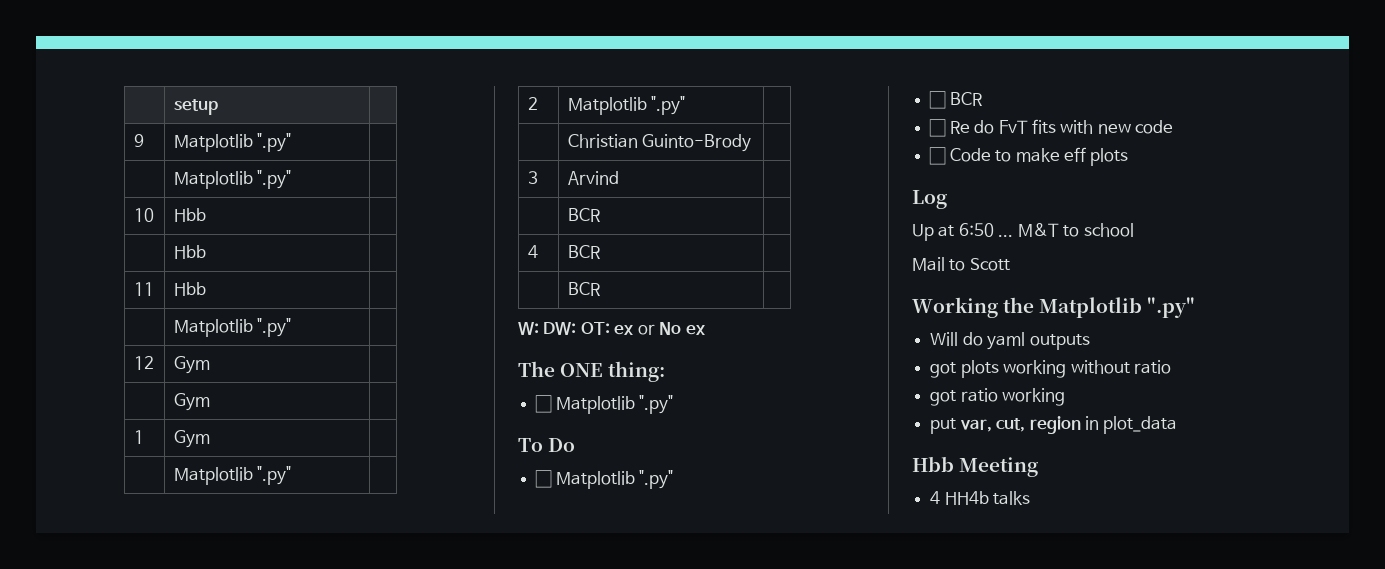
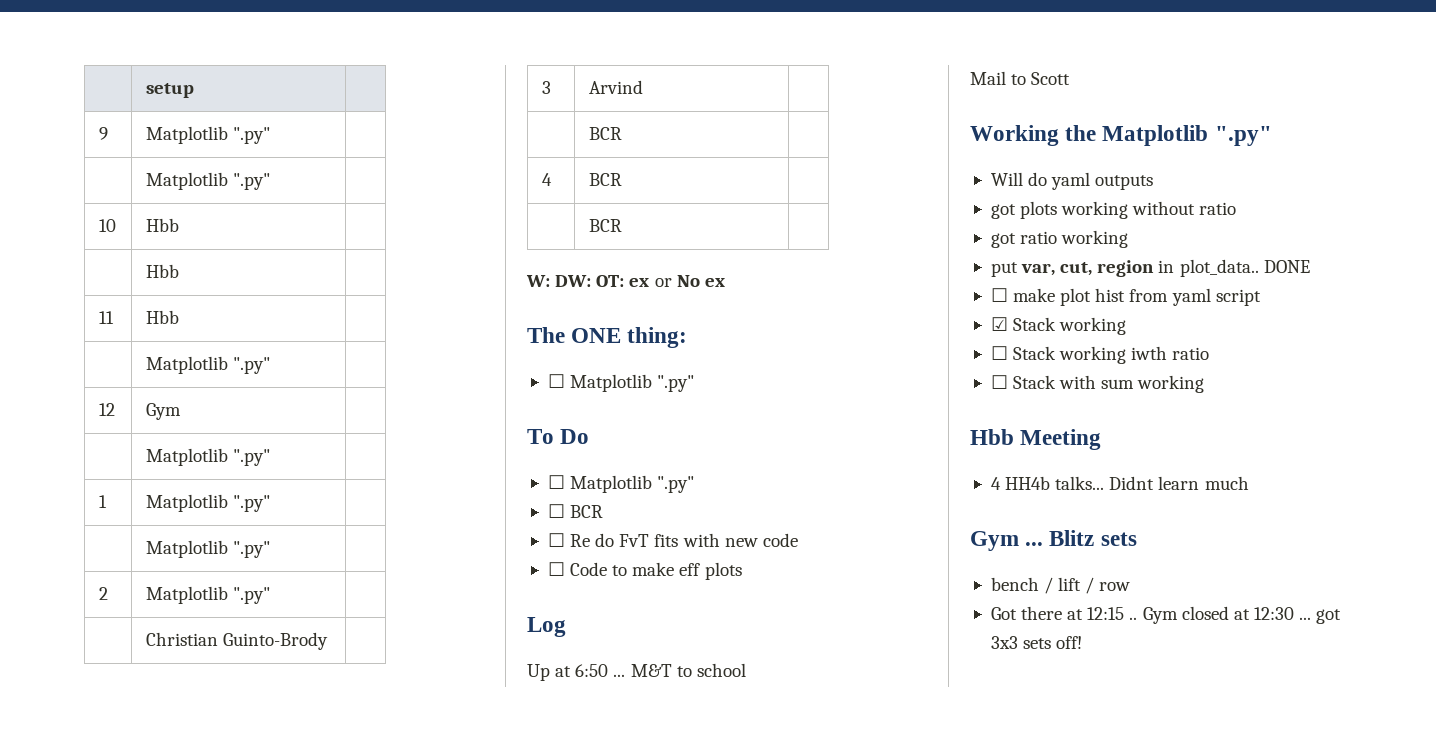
[173,393,210,411] Gym -> [145,448,271,466] Matplotlib ".py"
[173,430,210,448] Gym -> [145,494,271,512] Matplotlib ".py"
[1103,416,1178,434] [912,456,1039,477] [930,491,1031,505] plot_data // Hbb Meeting // 4 HH4b talks -> [1179,259,1310,277] [990,288,1261,306] [990,317,1127,335] [990,346,1210,364] [990,375,1205,393] [970,429,1102,450] [990,476,1249,490] [970,530,1137,551] [990,577,1131,594] [990,606,1342,624] [990,636,1083,649] plot_data.. DONE // ☐ make plot hist from yaml script // ☑ Stack working // ☐ Stack working iwth ratio // ☐ Stack with sum working // Hbb Meeting // 4 HH4b talks... Didnt learn much // Gym ... Blitz sets // bench / lift / row // Got there at 12:15 .. Gym closed at 12:30 ... got 3x3 sets off!

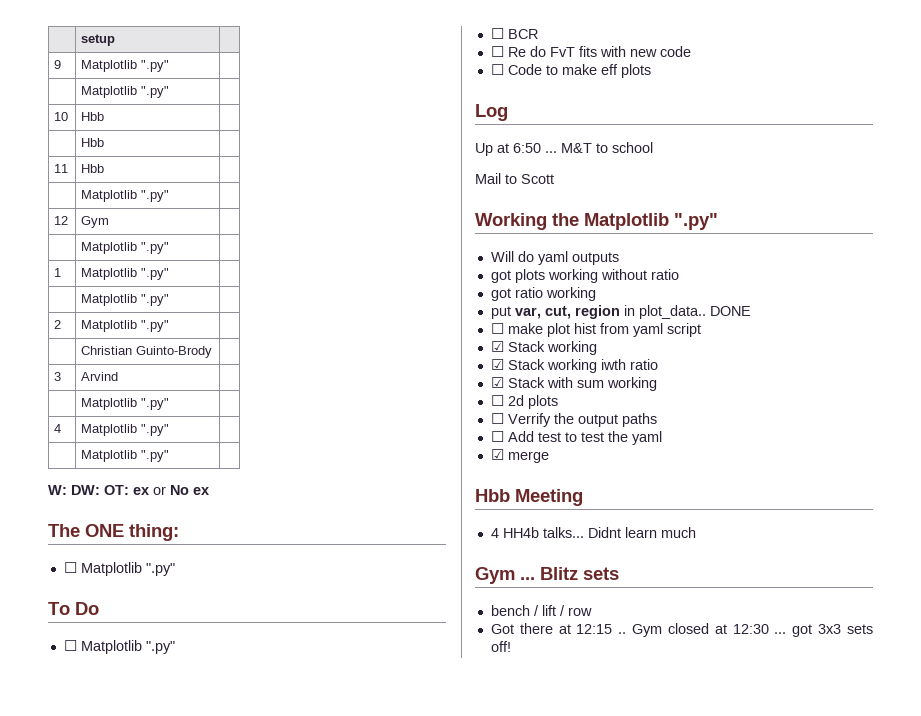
[588,127,622,140] BCR -> [81,398,170,410] Matplotlib ".py"
[588,173,622,186] [588,219,622,232] BCR | // | BCR -> [81,424,170,436] [81,450,170,462] Matplotlib ".py" | // | Matplotlib ".py"
[990,346,1008,360] ☐ -> [490,359,504,370] ☑
[990,375,1008,389] ☐ -> [490,377,504,388] ☑
(1205, 384) none -> [490,395,558,409] [490,413,657,427] [490,431,662,445] [490,449,549,463] // ☐ 2d plots // ☐ Verrify the output paths // ☐ Add test to test the yaml // ☑ merge

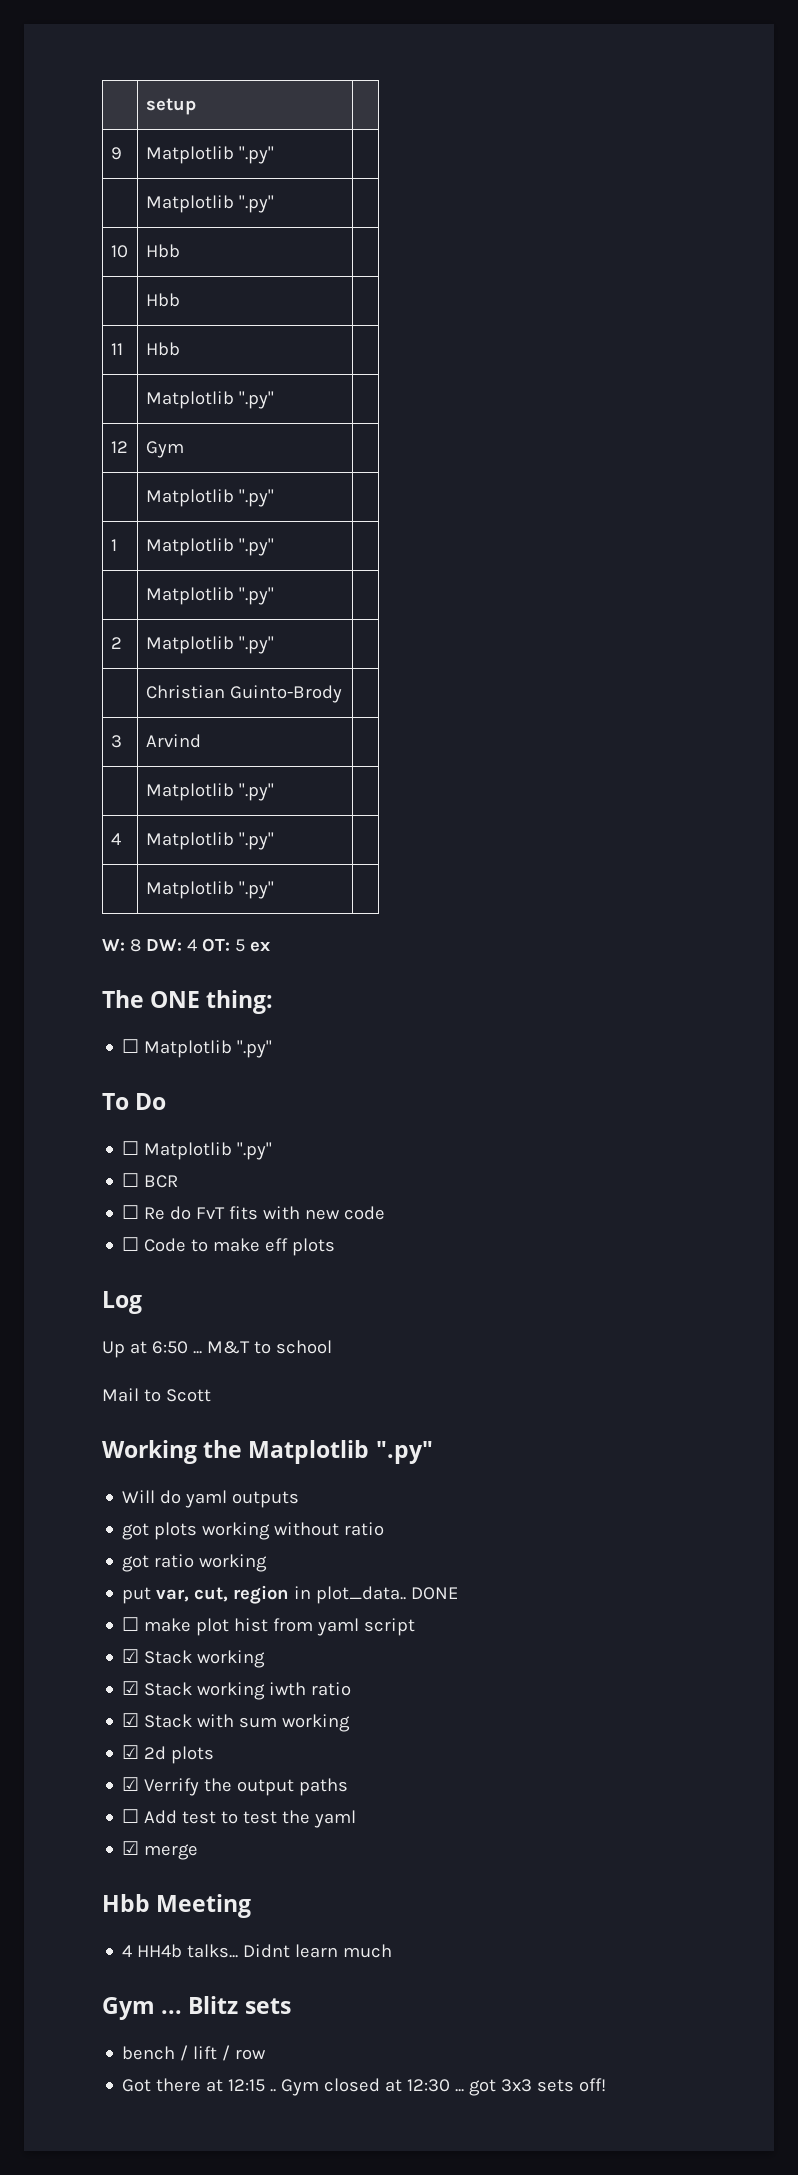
[71,485,189,495] DW: OT: ex or No -> [129,938,245,952] 8 DW: 4 OT: 5
[490,395,504,406] ☐ -> [122,1745,140,1759] ☑
[490,413,504,424] ☐ -> [122,1777,140,1791] ☑

